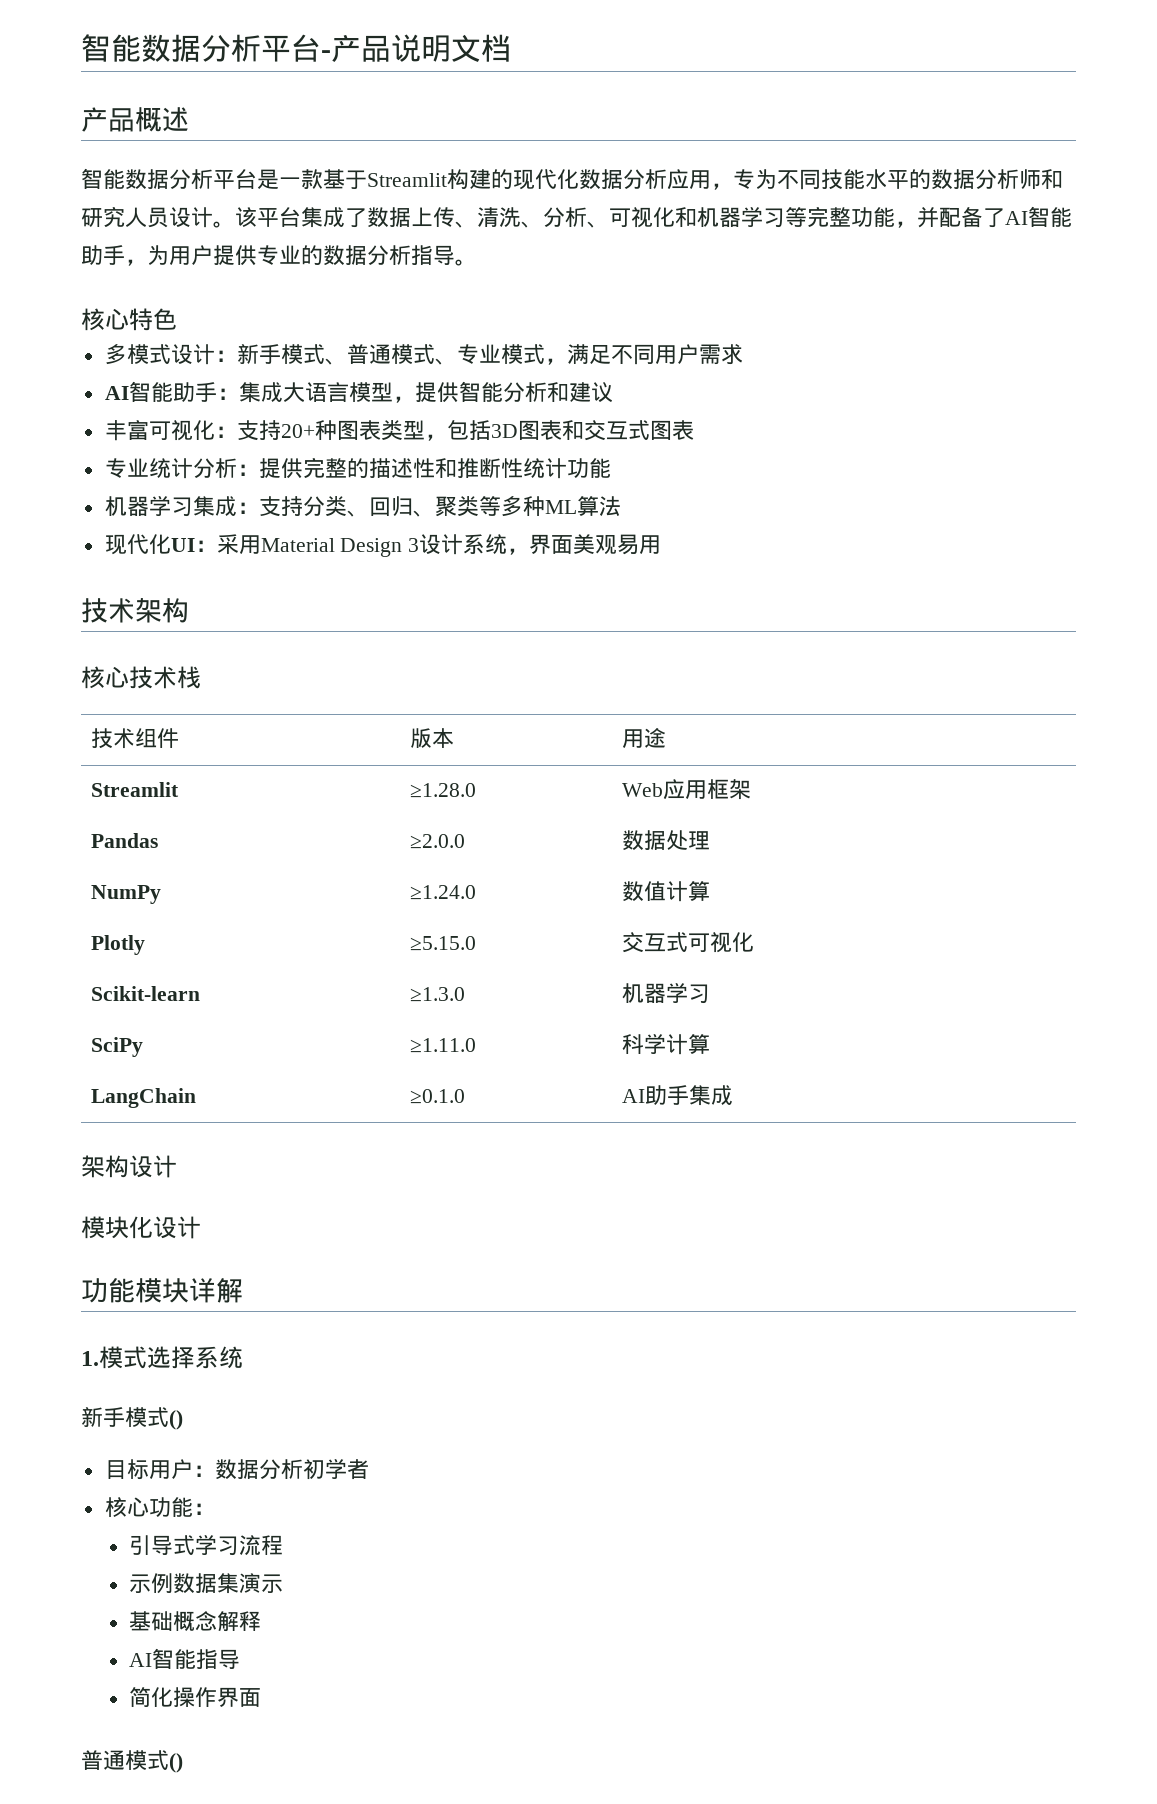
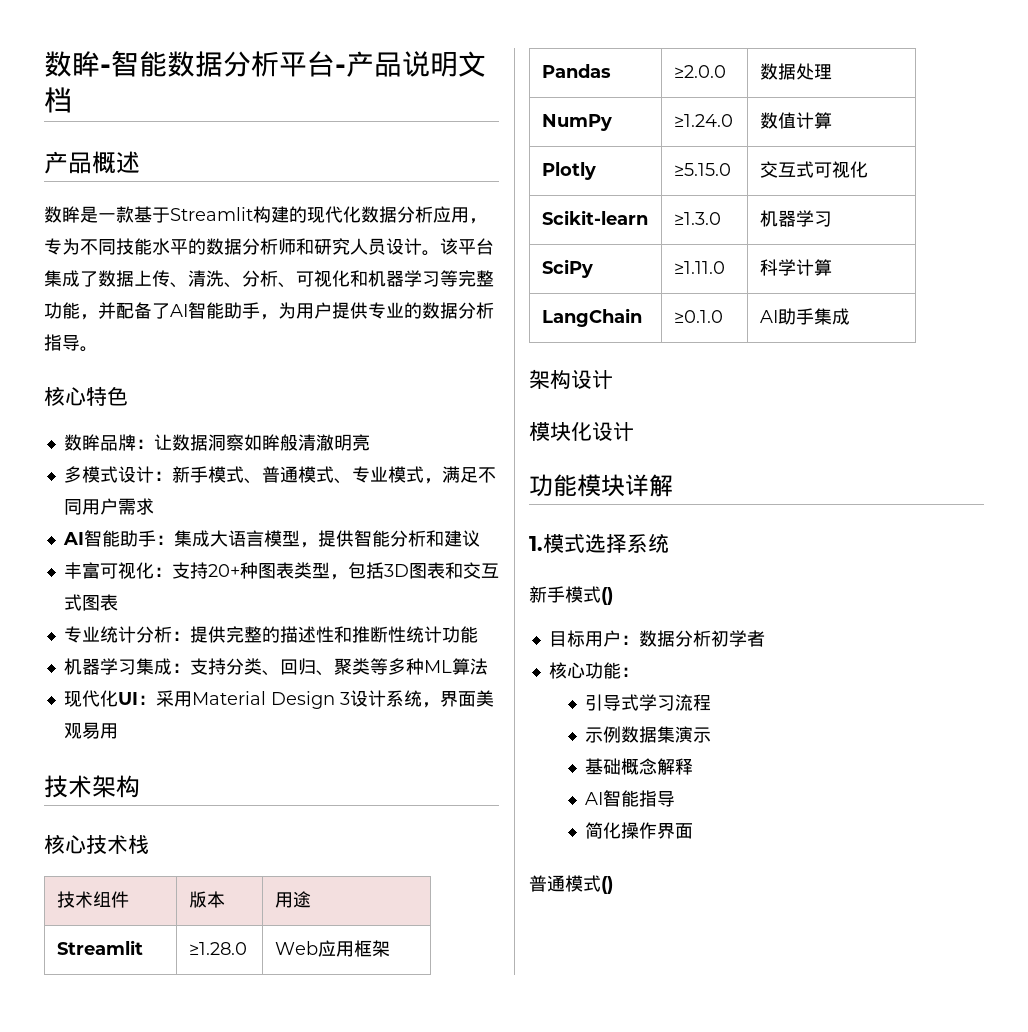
(81, 48) none -> [44,51,111,77] 数眸-
[81,168,257,190] 智能数据分析平台 -> [44,206,80,223] 数眸
(177, 319) none -> [63,434,370,451] // 数眸品牌：让数据洞察如眸般清澈明亮

